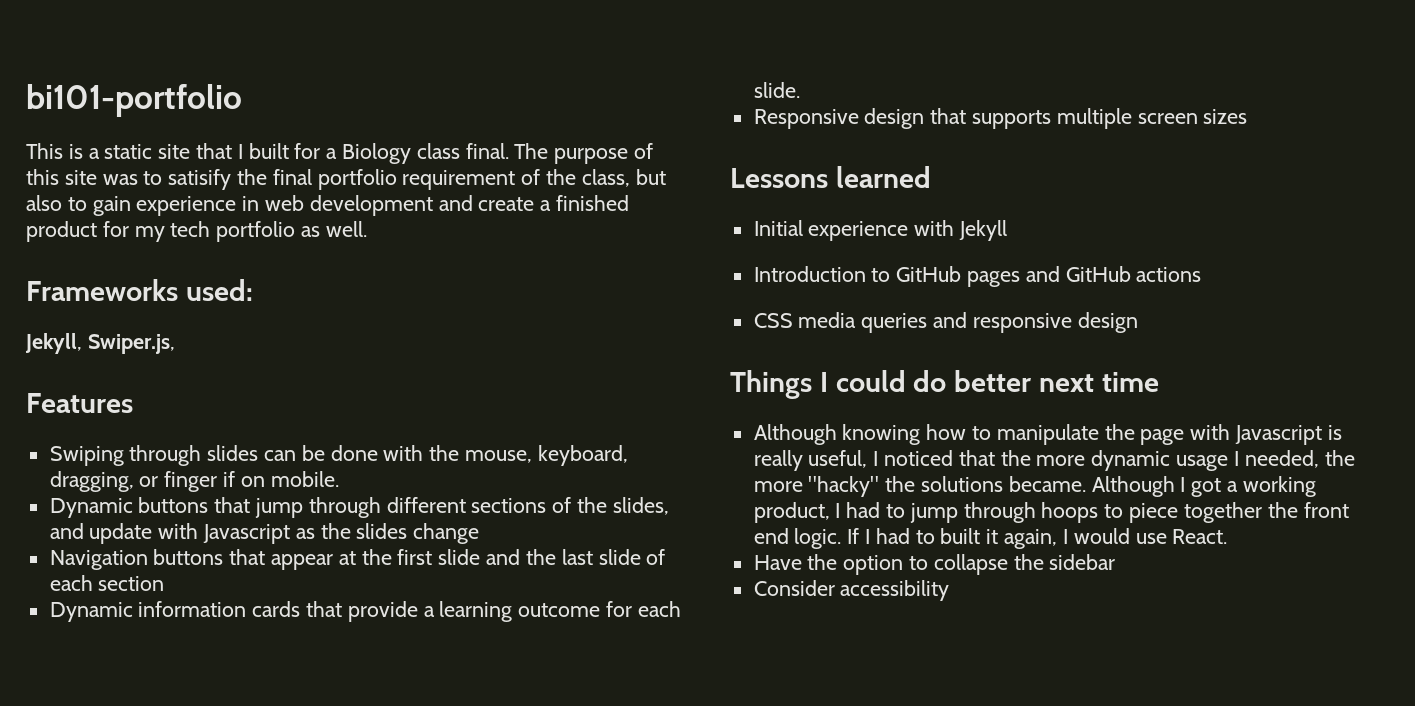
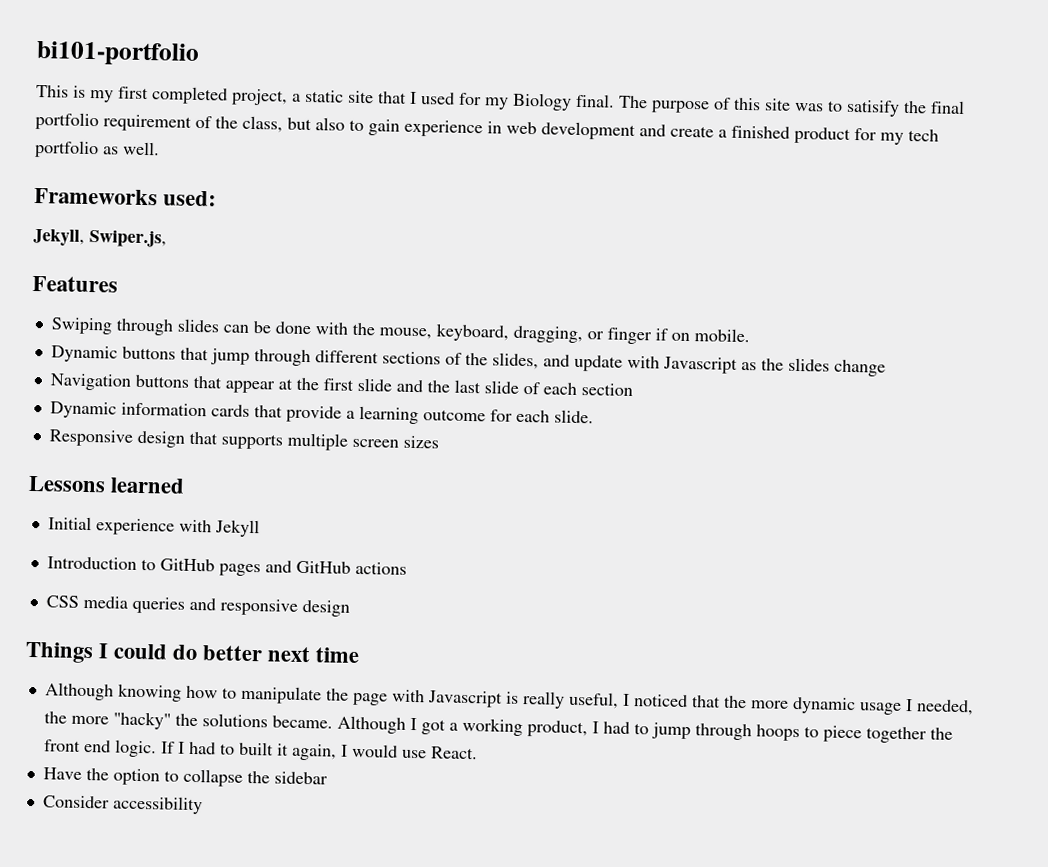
(83, 151) none -> [90,86,288,106] my first completed project,
[248,143,460,164] built for a Biology class -> [421,92,572,111] used for my Biology

